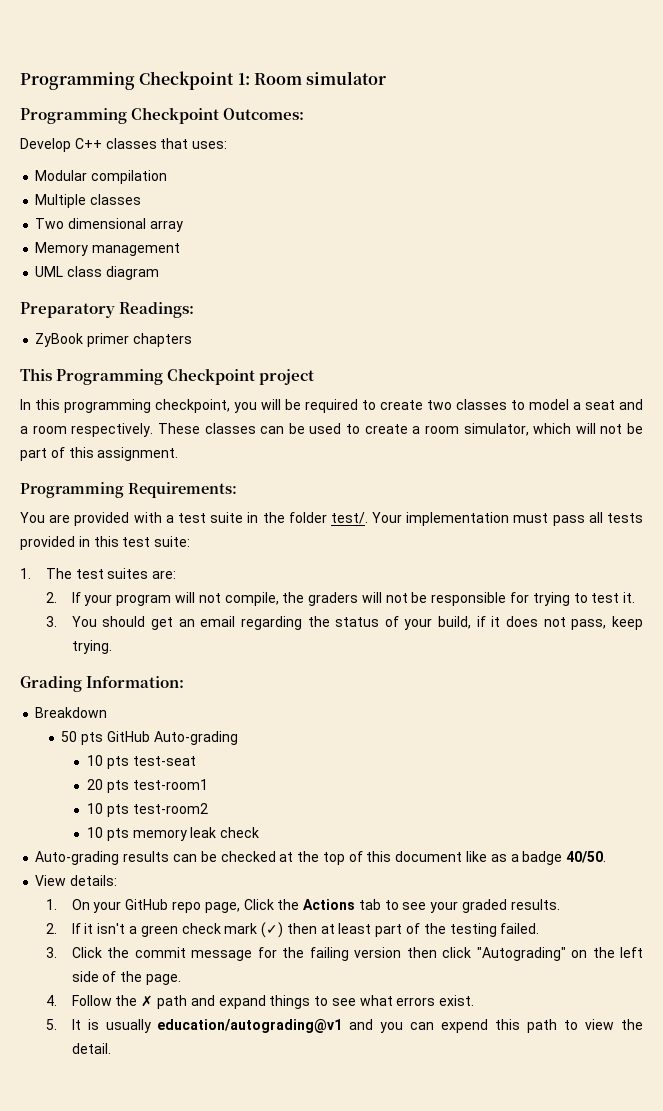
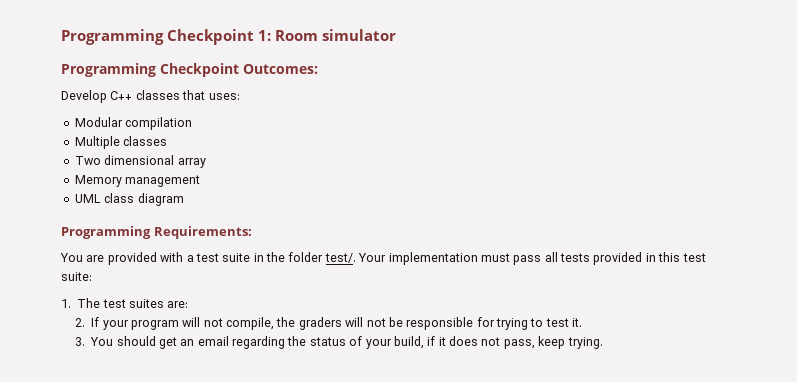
[20,302,195,318] [35,333,192,347] [20,368,315,385] [20,399,643,413] [20,423,643,437] [20,447,179,461] // Preparatory Readings: // ZyBook primer chapters // This Programming Checkpoint project // In this programming checkpoint, you will be required to create two classes to model a seat and a room respectively. These classes can be used to create a room simulator, which will not be part of this assignment. -> (184, 199) none
[20,676,185,692] [35,707,108,718] [61,731,238,745] [87,755,196,769] [87,779,208,793] [87,803,208,817] [87,827,260,841] [35,851,607,865] [35,875,118,886] [45,899,560,913] [45,922,540,938] [45,947,644,961] [71,971,181,985] [45,995,475,1009] [45,1019,644,1033] [71,1043,111,1054] // Grading Information: // Breakdown // 50 pts GitHub Auto-grading // 10 pts test-seat // 20 pts test-room1 // 10 pts test-room2 // 10 pts memory leak check // Auto-grading results can be checked at the top of this document like as a badge 40/50. // View details: // 1. On your GitHub repo page, Click the Actions tab to see your graded results. // 2. If it isn't a green check mark (✓) then at least part of the testing failed. // 3. Click the commit message for the failing version then click "Autograding" on the left side of the page. // 4. Follow the ✗ path and expand things to see what errors exist. // 5. It is usually education/autograding@v1 and you can expend this path to view the detail. -> (603, 343) none

